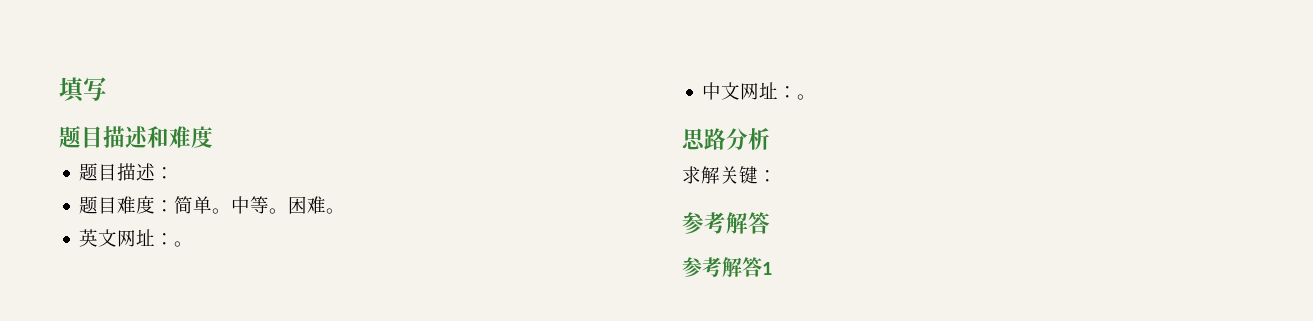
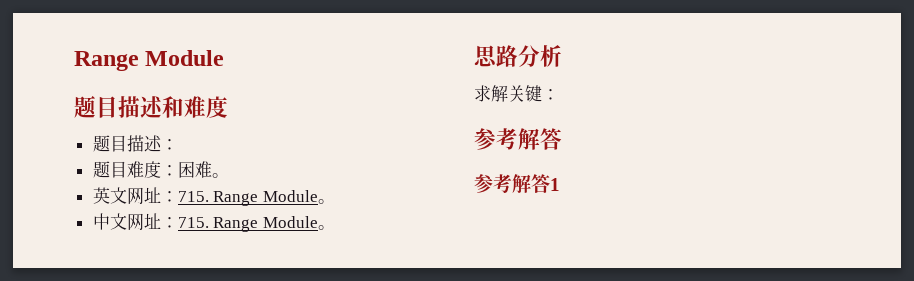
[59,77,107,103] 填写 -> [74,50,225,71] Range Module
[174,196,289,214] 简单。中等。 -> (178, 170) none
(175, 239) none -> [177,190,318,206] 715. Range Module
(798, 92) none -> [177,216,318,232] 715. Range Module

